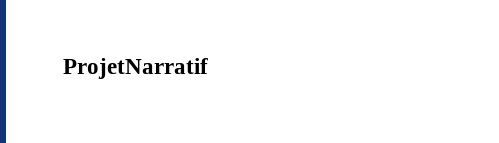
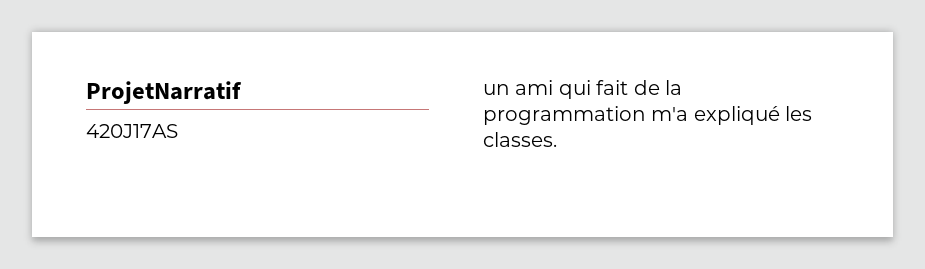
(208, 68) none -> [86,124,178,138] [483,80,682,99] [483,106,813,125] [483,132,557,147] // 420J17AS // un ami qui fait de la programmation m'a expliqué les classes.

